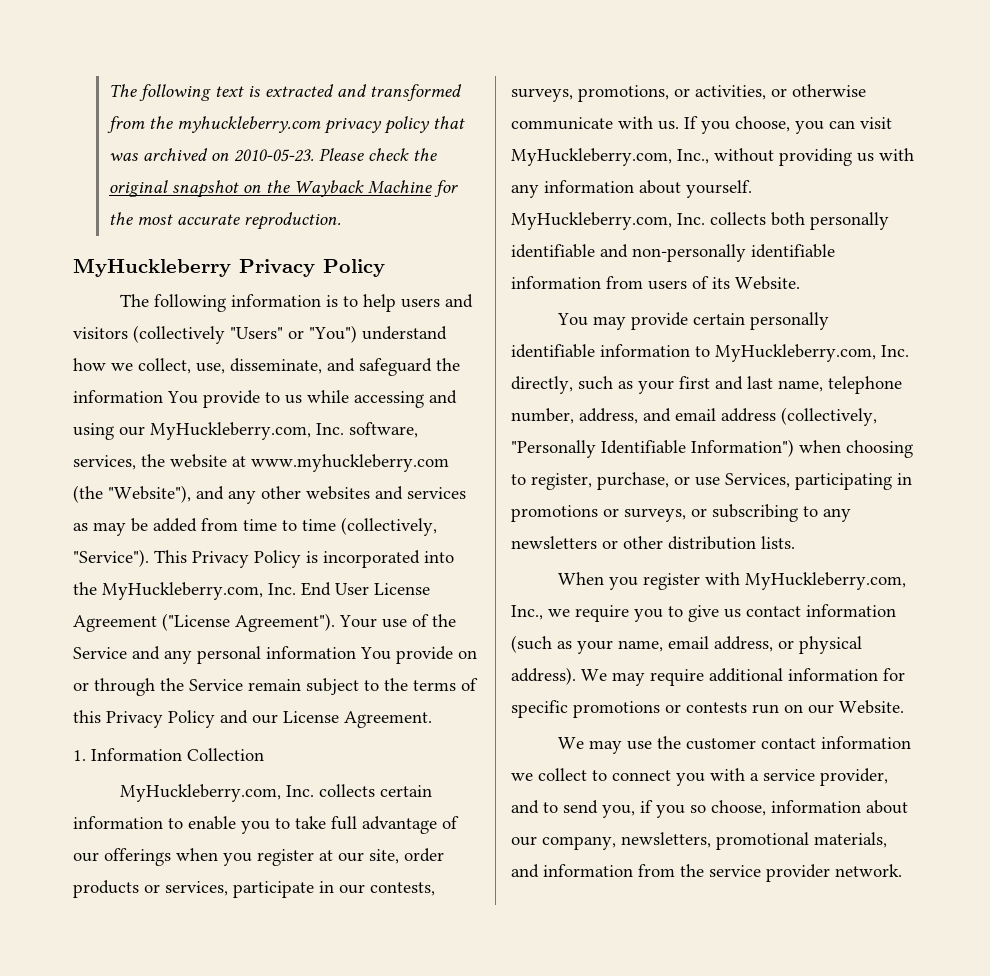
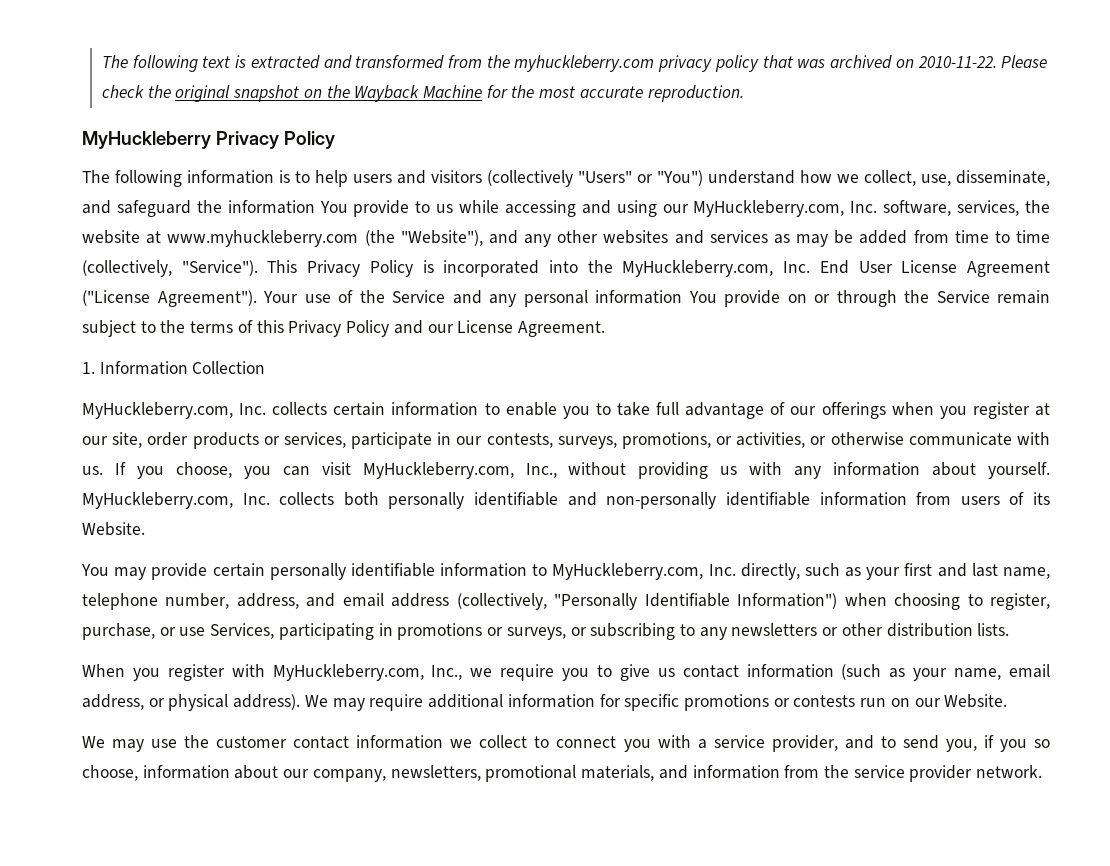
[233,149,314,162] 2010-05-23. -> [917,56,997,68] 2010-11-22.

